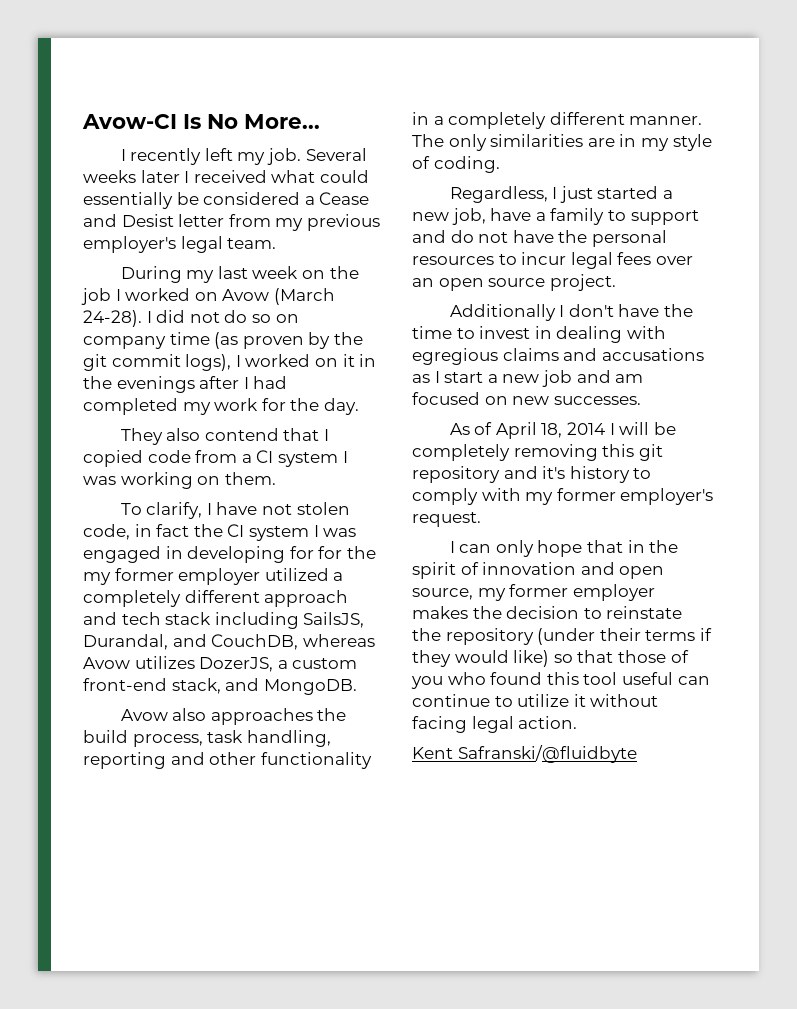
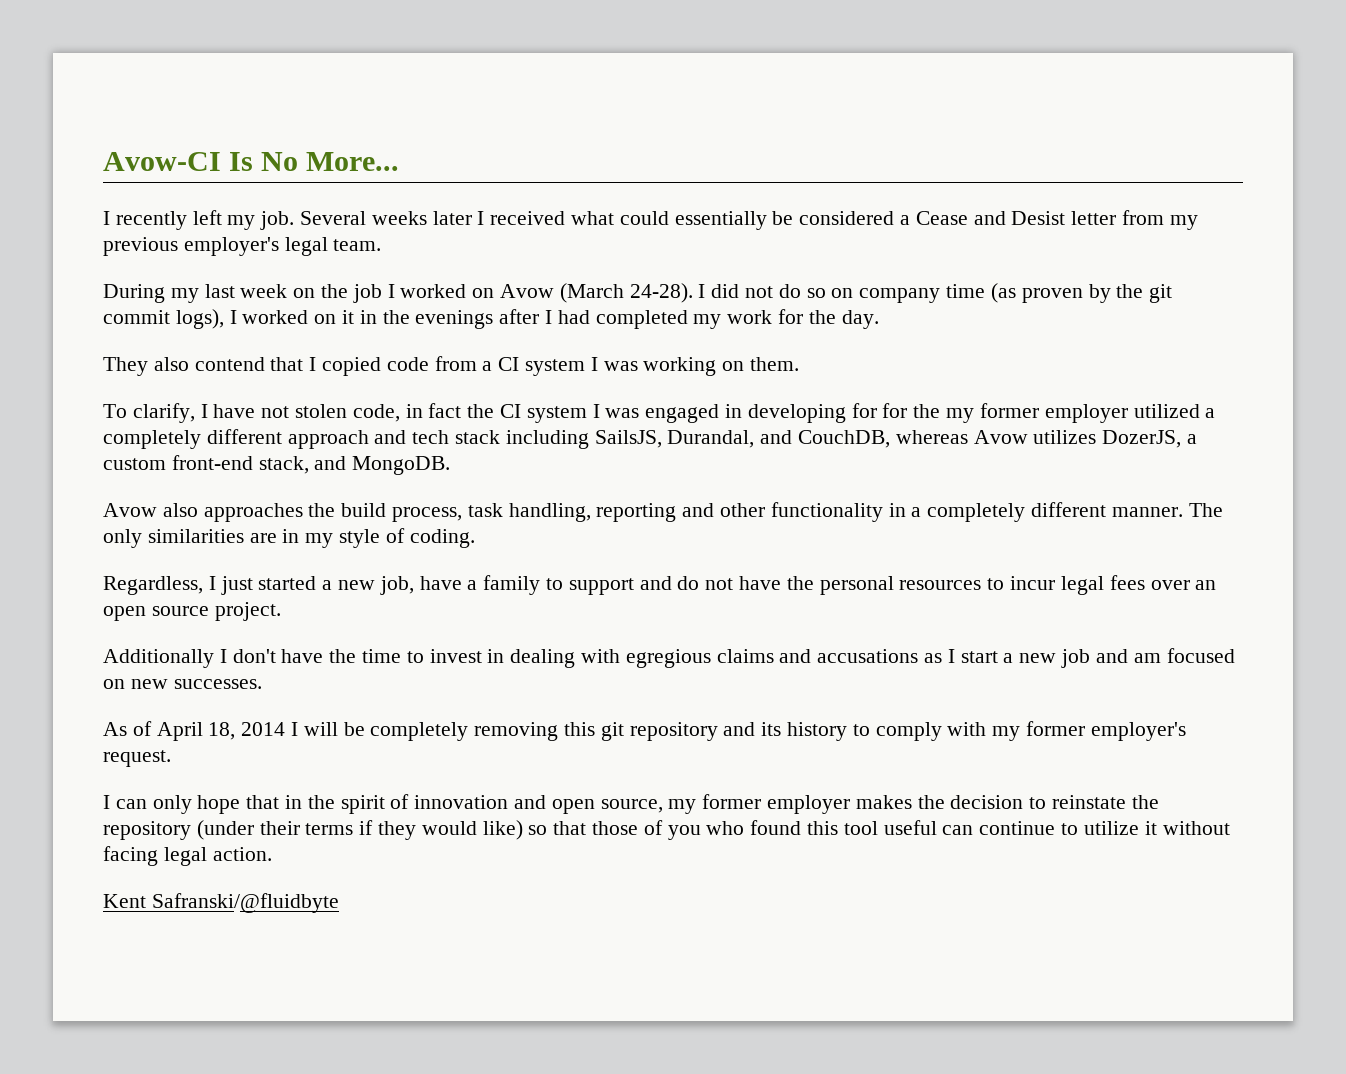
[542,466,566,479] it's -> [761,722,782,736] its

